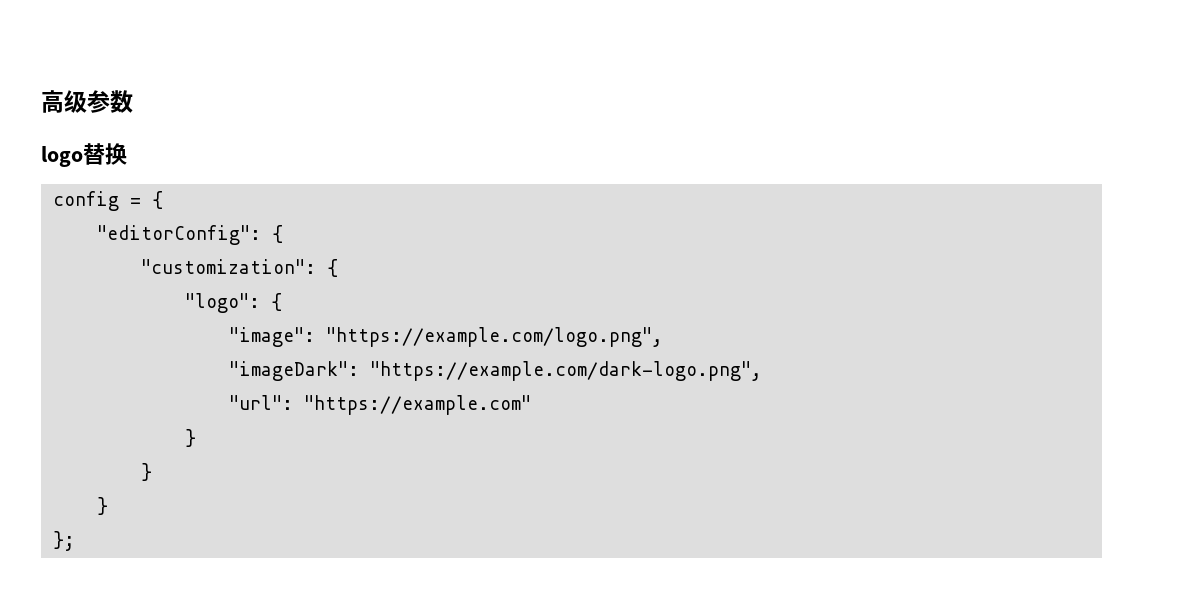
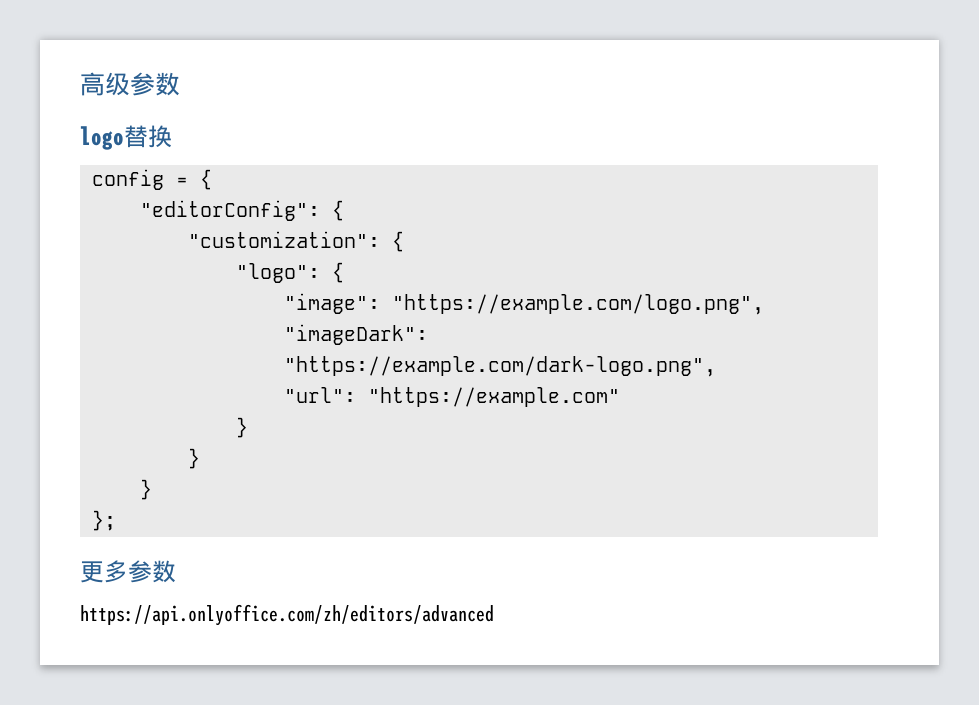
(75, 541) none -> [80,560,176,583] [80,604,494,626] // 更多参数 // https://api.onlyoffice.com/zh/editors/advanced

